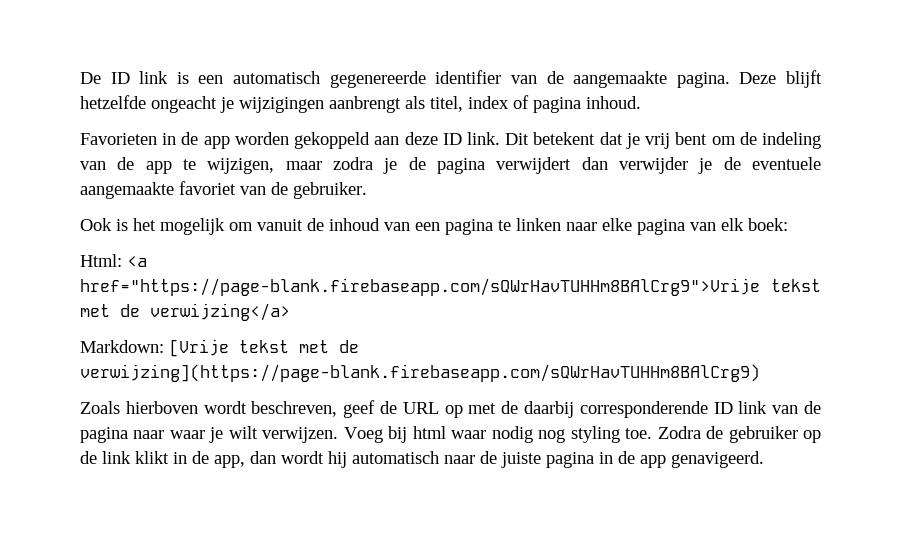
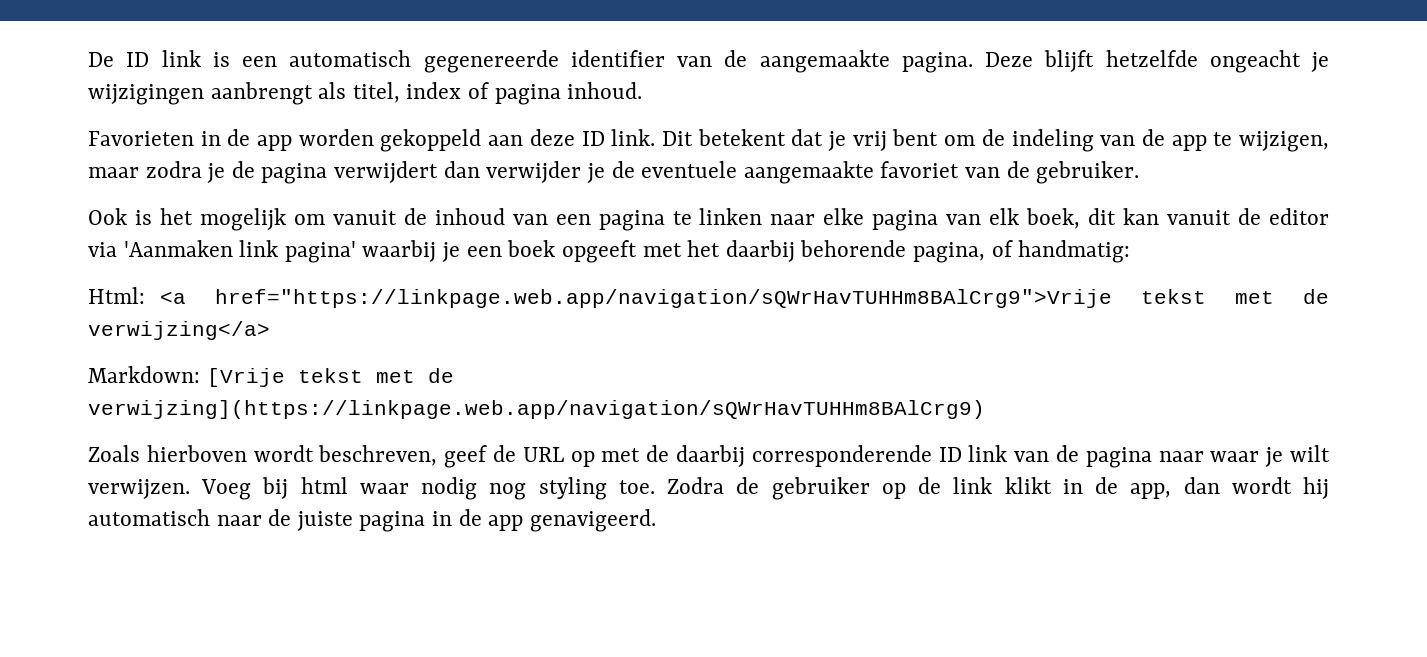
[748,218,788,231] boek: -> [1026,208,1329,229] [88,240,1131,263] boek, dit kan vanuit de editor via 'Aanmaken link pagina' waarbij je een boek opgeeft met het daarbij behorende pagina, of handmatig:
[80,278,760,296] href="https://page-blank.firebaseapp.com/sQWrHavTUHHm8BAlCrg9">Vrije -> [214,289,1112,308] href="https://linkpage.web.app/navigation/sQWrHavTUHHm8BAlCrg9">Vrije
[80,364,760,382] verwijzing](https://page-blank.firebaseapp.com/sQWrHavTUHHm8BAlCrg9) -> [88,400,985,419] verwijzing](https://linkpage.web.app/navigation/sQWrHavTUHHm8BAlCrg9)

